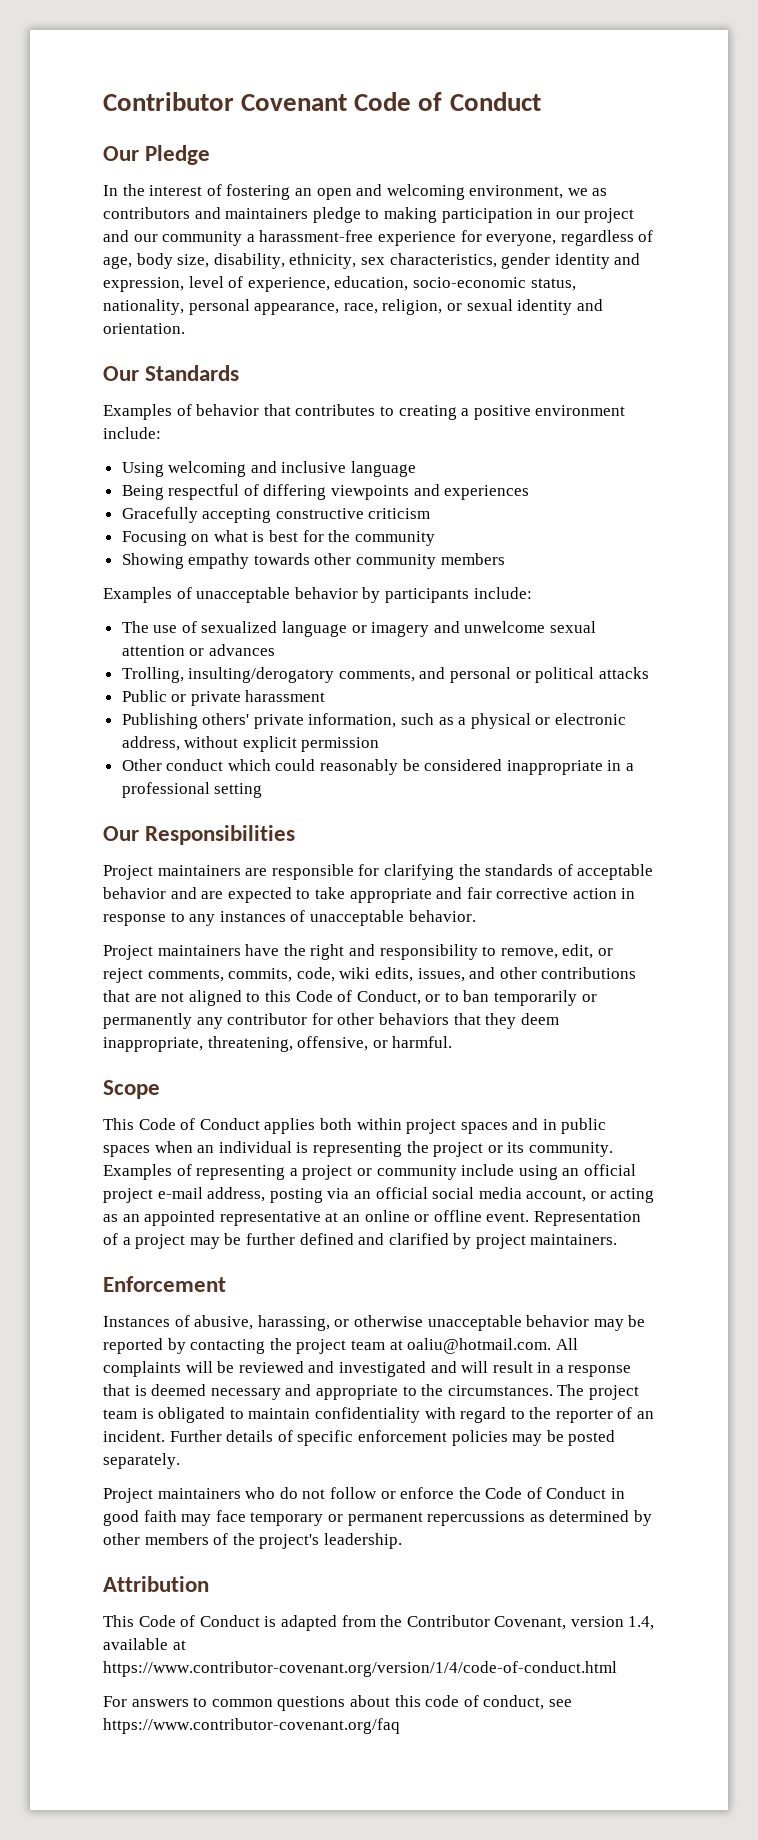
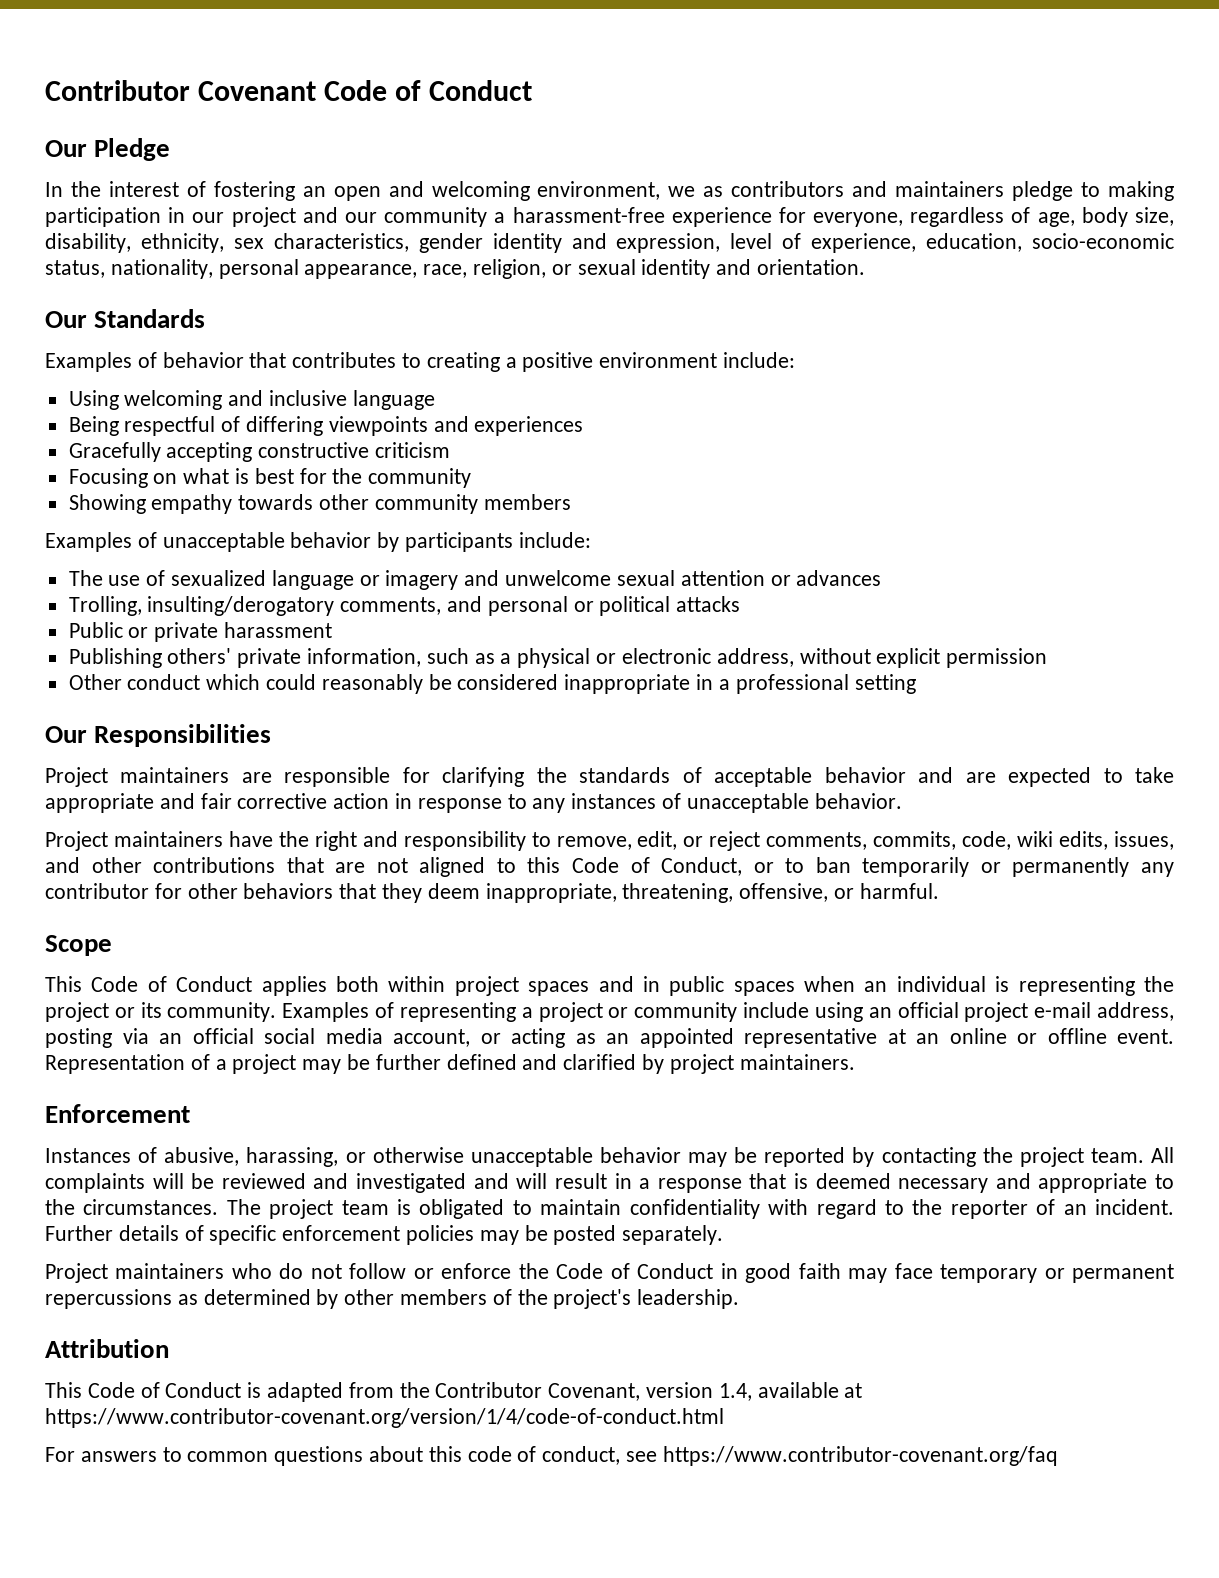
[350,1338,552,1354] team at oaliu@hotmail.com. -> [1090,1148,1144,1163] team.

